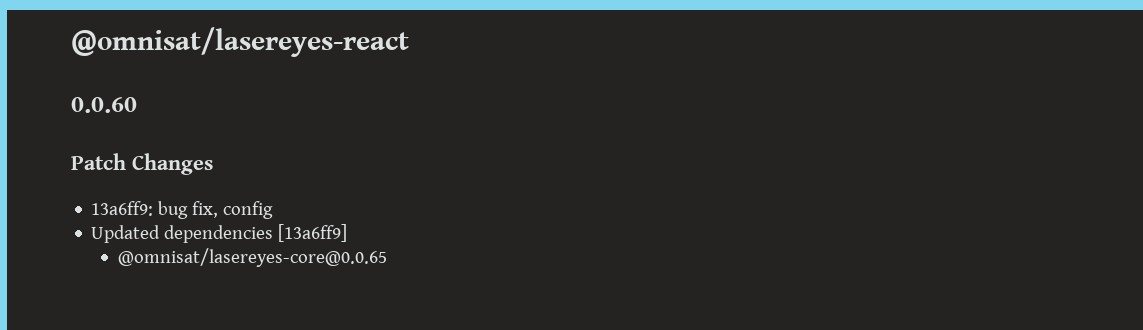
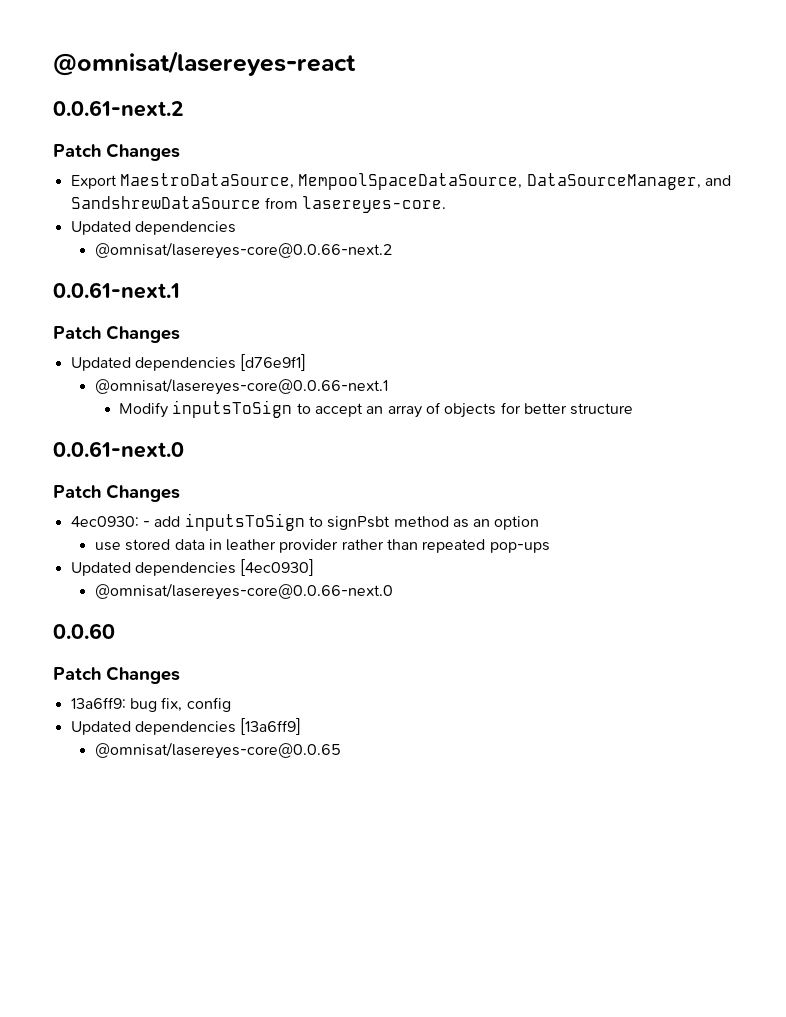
(409, 42) none -> [53,100,183,117] [53,143,180,161] [70,173,731,190] [70,196,447,213] [70,221,236,235] [94,242,392,259] [53,282,180,299] [53,325,180,343] [70,354,307,371] [94,378,388,395] [119,400,634,418] [53,441,184,458] [53,484,180,502] [70,513,540,531] [94,539,550,553] [70,559,315,576] [94,583,393,600] // 0.0.61-next.2 // Patch Changes // Export MaestroDataSource, MempoolSpaceDataSource, DataSourceManager, and SandshrewDataSource from lasereyes-core. // Updated dependencies // @omnisat/lasereyes-core@0.0.66-next.2 // 0.0.61-next.1 // Patch Changes // Updated dependencies [d76e9f1] // @omnisat/lasereyes-core@0.0.66-next.1 // Modify inputsToSign to accept an array of objects for better structure // 0.0.61-next.0 // Patch Changes // 4ec0930: - add inputsToSign to signPsbt method as an option // use stored data in leather provider rather than repeated pop-ups // Updated dependencies [4ec0930] // @omnisat/lasereyes-core@0.0.66-next.0

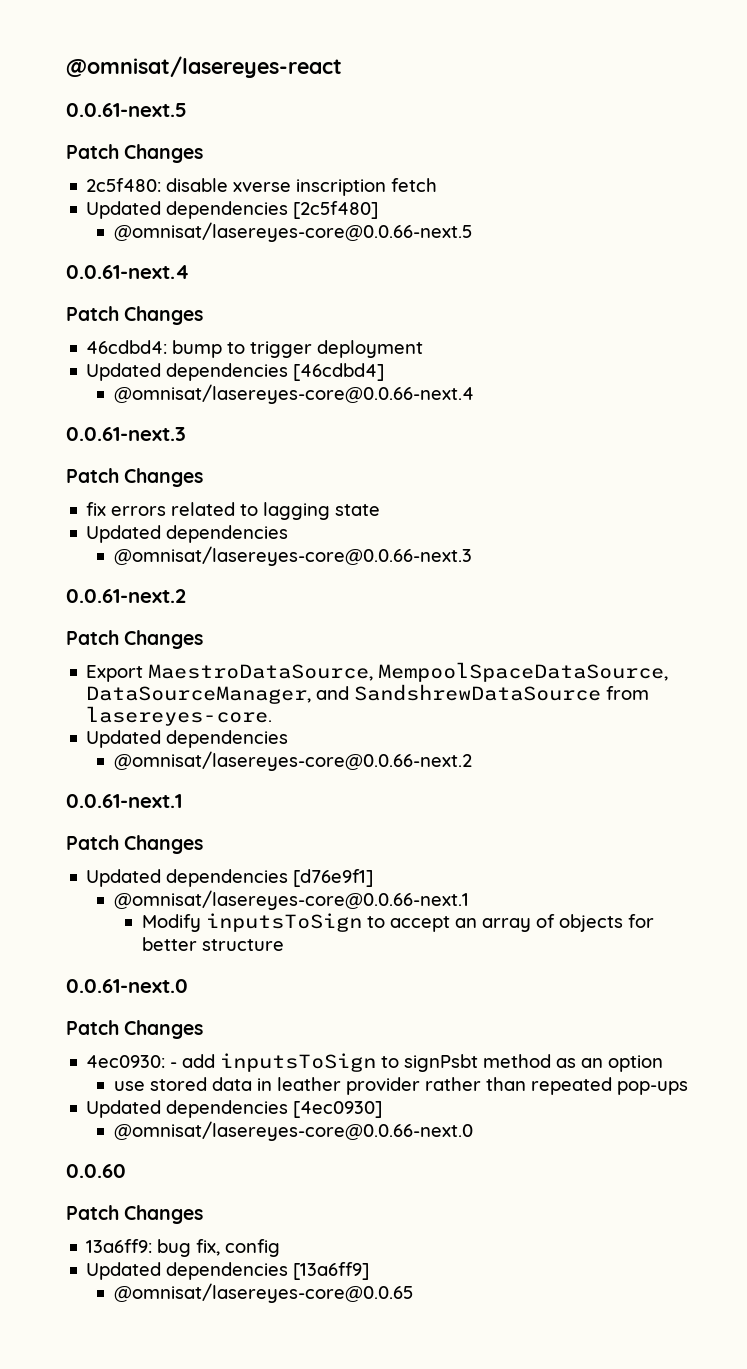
(356, 63) none -> [66,103,187,117] [66,144,204,163] [86,178,438,196] [86,201,379,219] [114,222,473,242] [66,265,190,279] [66,306,204,325] [86,340,424,358] [86,363,385,381] [114,384,475,404] [66,427,186,441] [66,468,204,487] [86,502,381,520] [86,525,289,543] [114,546,473,566] // 0.0.61-next.5 // Patch Changes // 2c5f480: disable xverse inscription fetch // Updated dependencies [2c5f480] // @omnisat/lasereyes-core@0.0.66-next.5 // 0.0.61-next.4 // Patch Changes // 46cdbd4: bump to trigger deployment // Updated dependencies [46cdbd4] // @omnisat/lasereyes-core@0.0.66-next.4 // 0.0.61-next.3 // Patch Changes // fix errors related to lagging state // Updated dependencies // @omnisat/lasereyes-core@0.0.66-next.3

